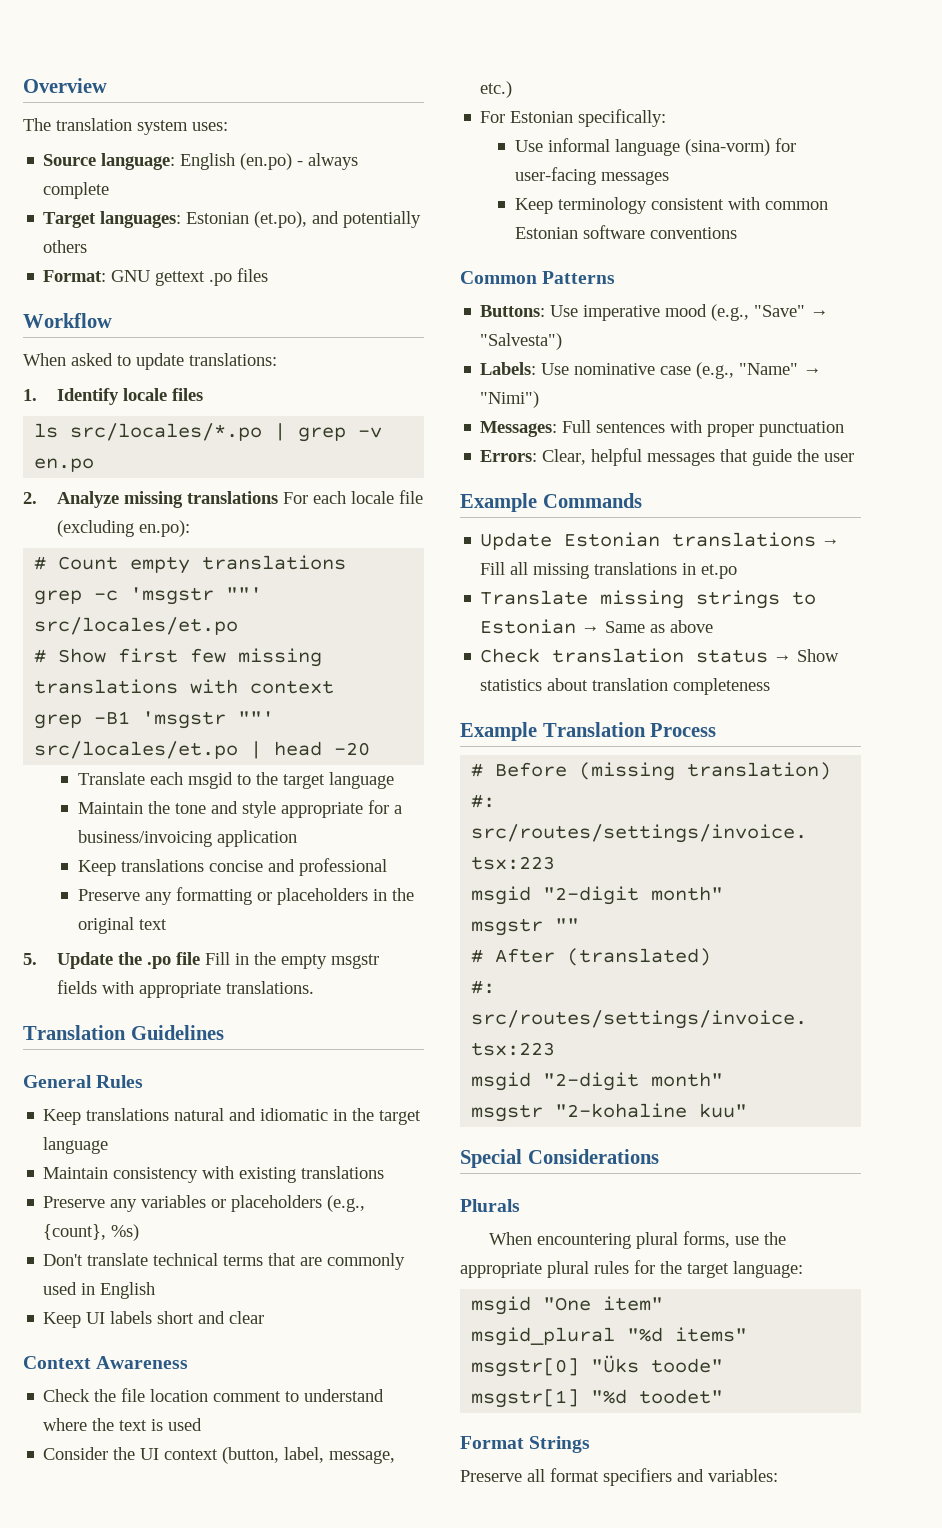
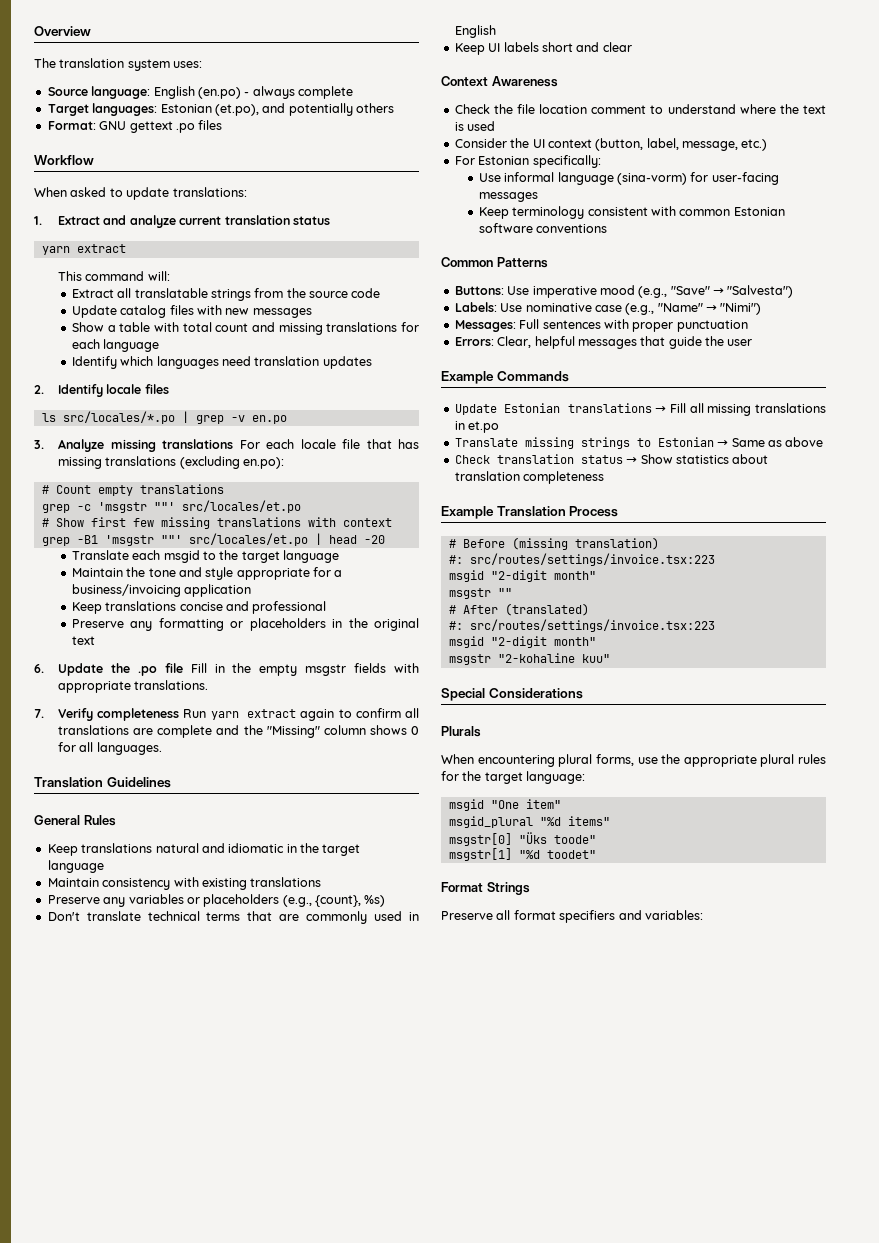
(37, 395) none -> [58,215,330,228] [41,244,126,255] [58,271,170,281] [71,288,381,301] [71,305,312,318] [71,322,419,335] [71,339,160,352] [71,356,372,369] [34,385,44,394] Extract and analyze current translation status // yarn extract // This command will: // Extract all translatable strings from the source code // Update catalog files with new messages // Show a table with total count and missing translations for each language // Identify which languages need translation updates // 2.
[23,492,37,504] 2. -> [34,440,44,449] 3.
(424, 497) none -> [366,439,419,449] [58,456,177,469] that has missing translations
[23,953,37,965] 5. -> [34,664,44,673] 6.
(315, 987) none -> [34,708,420,721] [58,725,419,738] [58,742,162,755] // 7. Verify completeness Run yarn extract again to confirm all translations are complete and the "Missing" column shows 0 for all languages.

